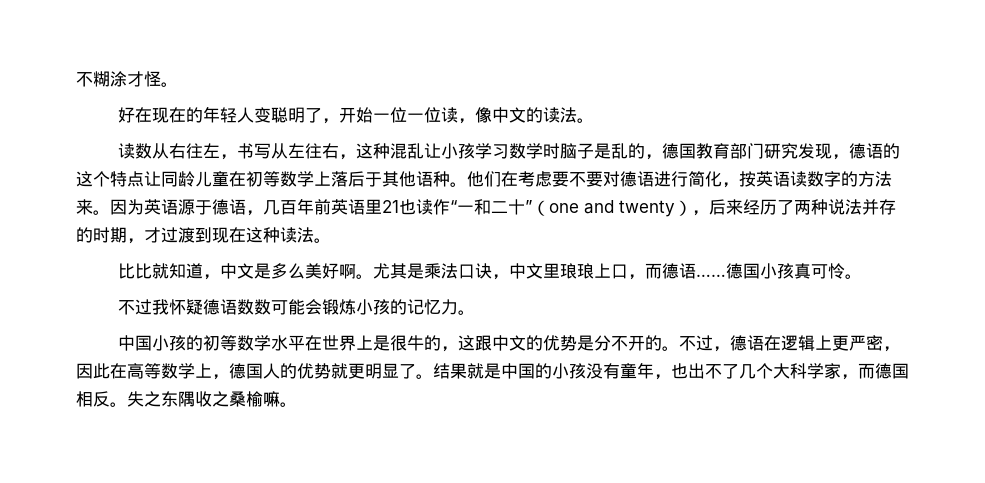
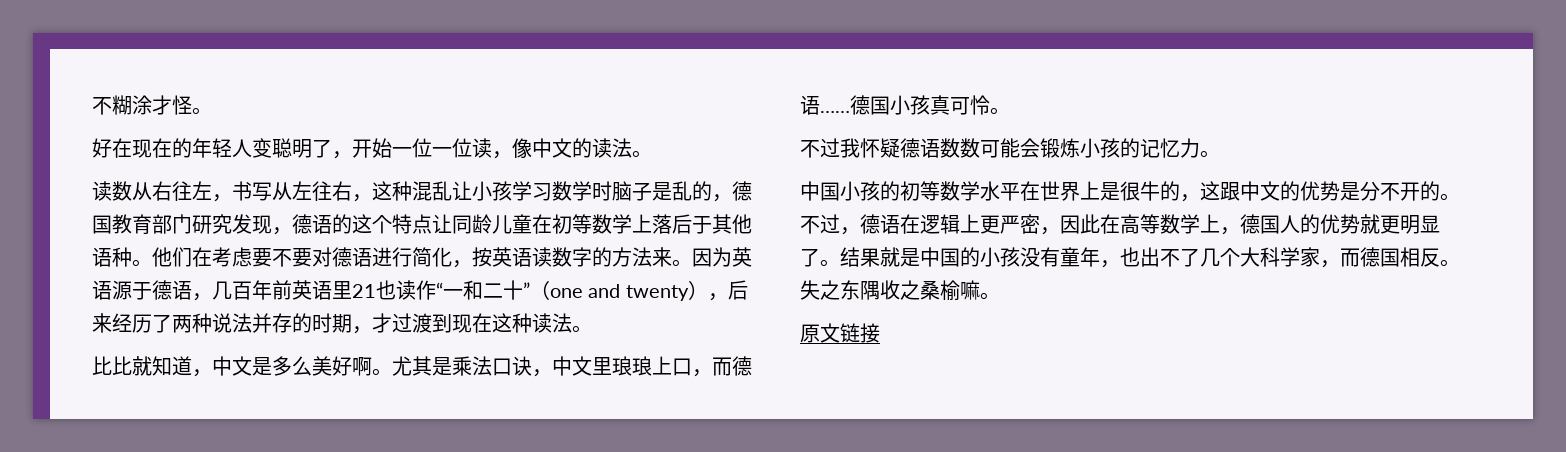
(297, 404) none -> [800,323,880,343] // 原文链接

